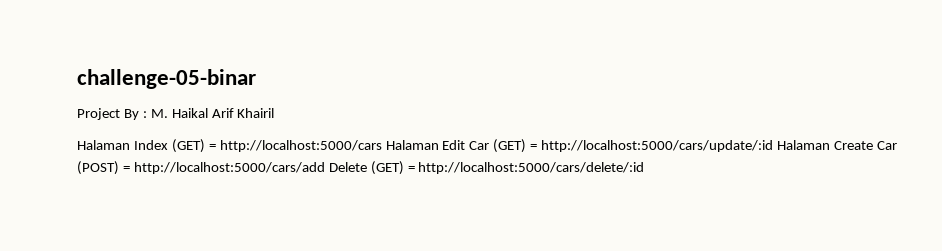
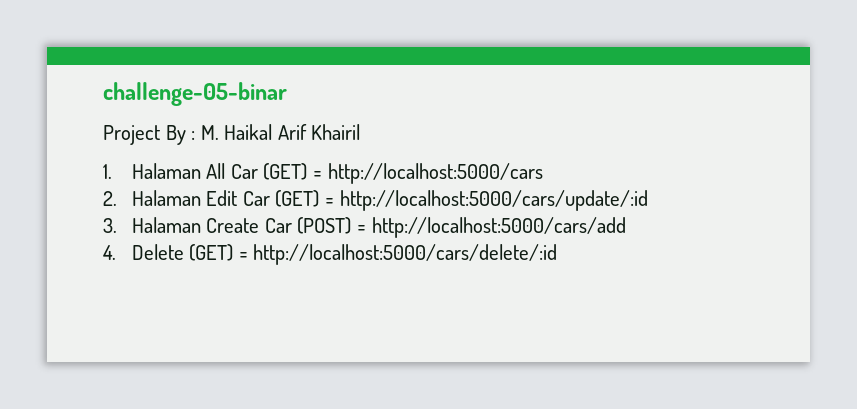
[77,140,168,150] Halaman Index -> [103,163,258,179] 1. Halaman All Car
(382, 146) none -> [103,191,117,206] // 2.
(774, 146) none -> [103,218,117,233] // 3.
(325, 168) none -> [103,245,116,260] // 4.

